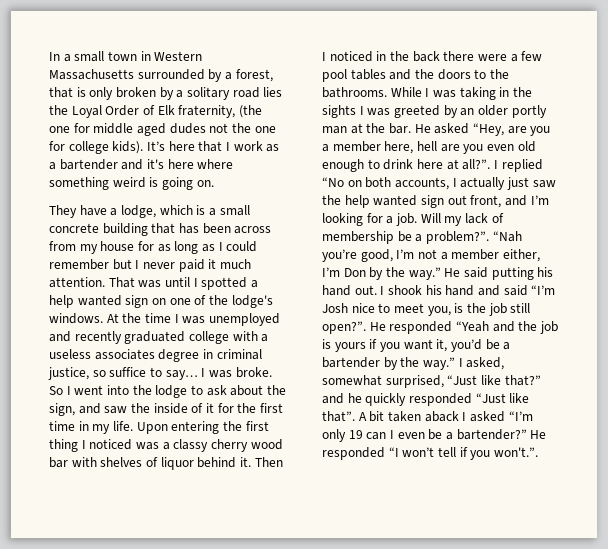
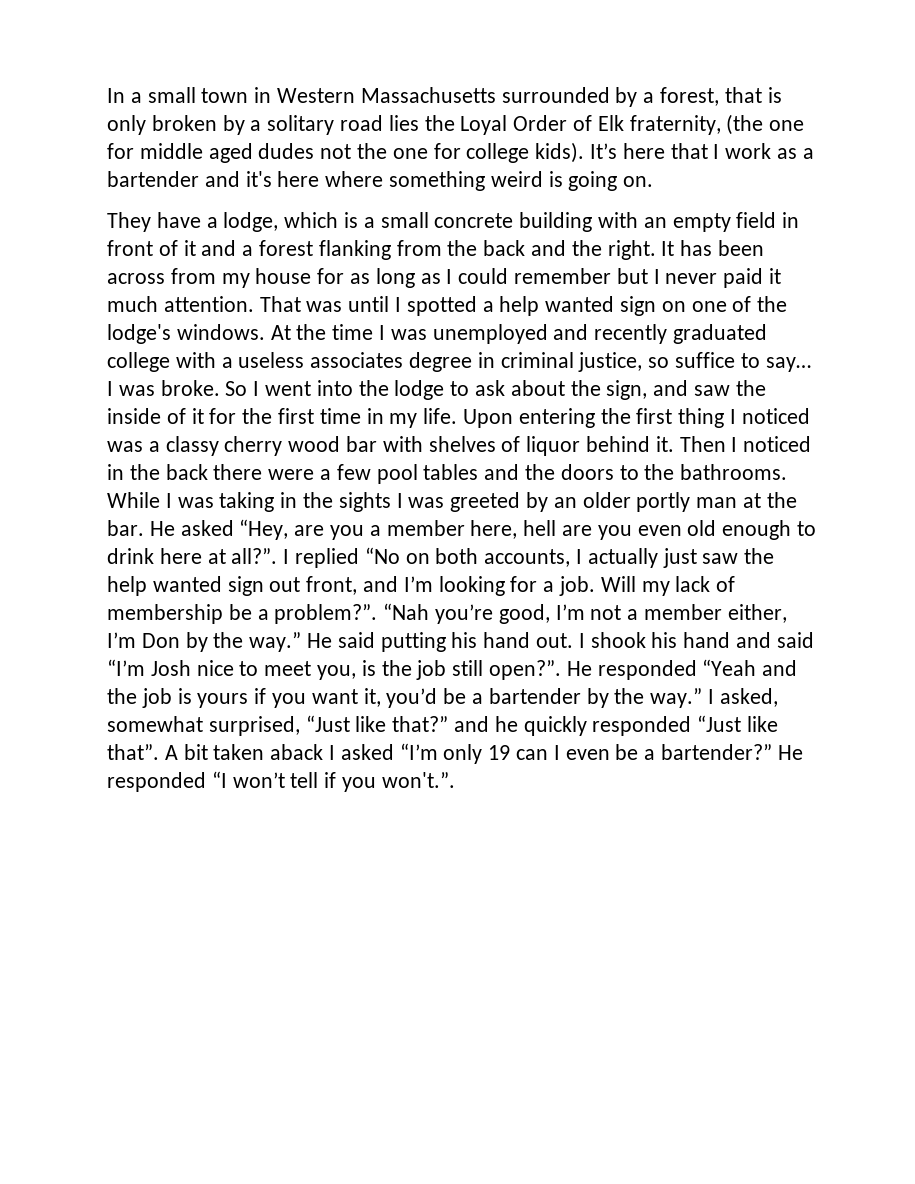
[151,223,176,234] that -> [598,212,800,232] [107,240,675,260] with an empty field in front of it and a forest flanking from the back and the right. It

